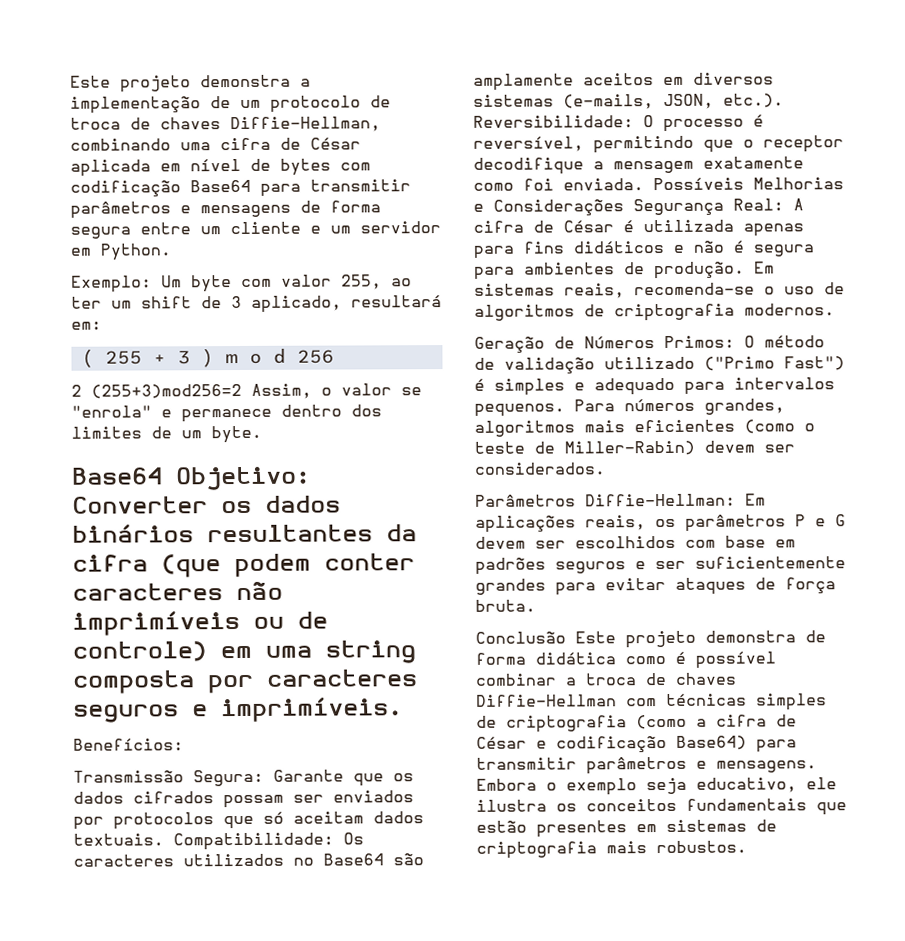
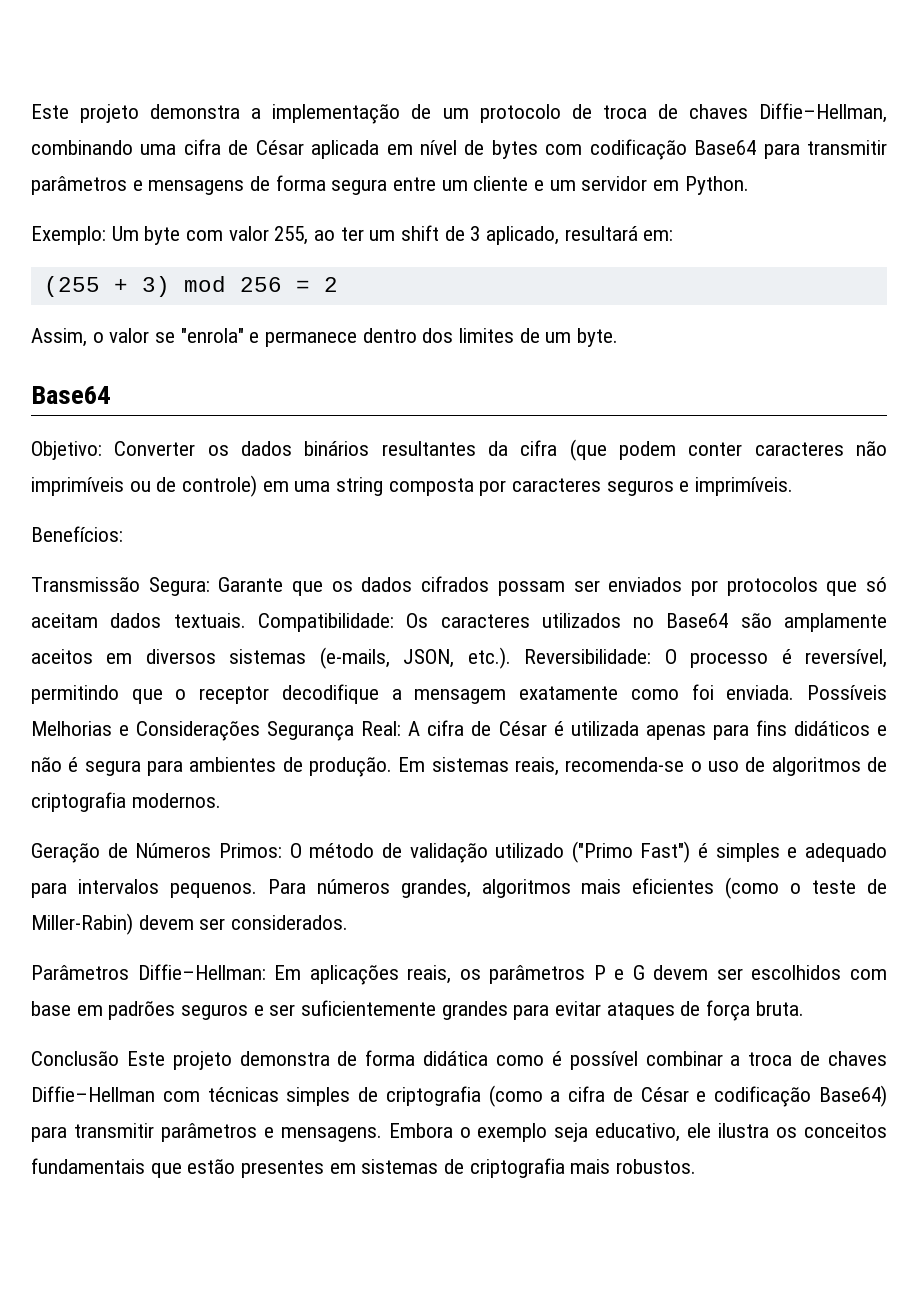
[80,348,286,368] ( 255 + 3 ) m o d -> [43,276,226,297] (255 + 3) mod
[71,383,242,399] // 2 (255+3)mod256=2 -> [295,277,338,292] = 2 //
(163, 476) none -> (110, 395) //

